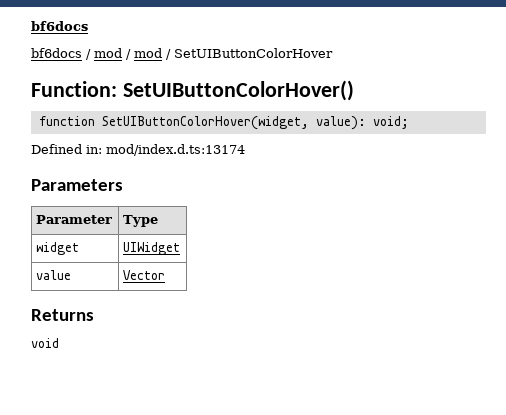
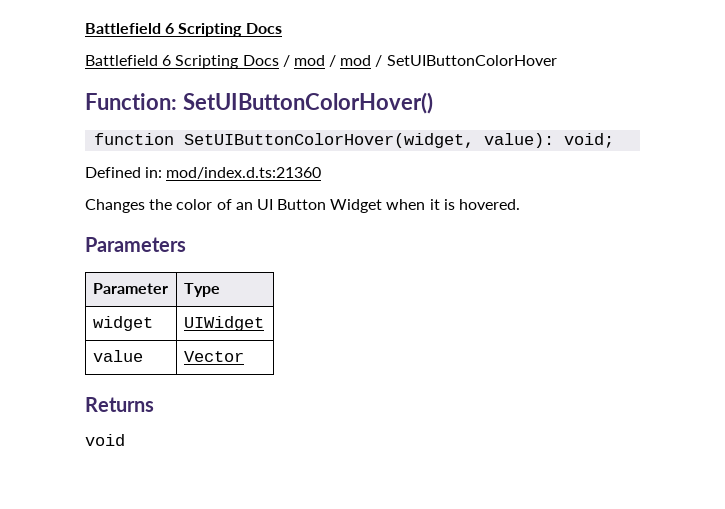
[31,21,88,31] [31,48,82,58] bf6docs // bf6docs -> [85,23,282,37] [85,55,279,69] Battlefield 6 Scripting Docs // Battlefield 6 Scripting Docs
[106,144,245,156] mod/index.d.ts:13174 -> [166,167,322,179] [85,199,521,213] mod/index.d.ts:21360 // Changes the color of an UI Button Widget when it is hovered.

